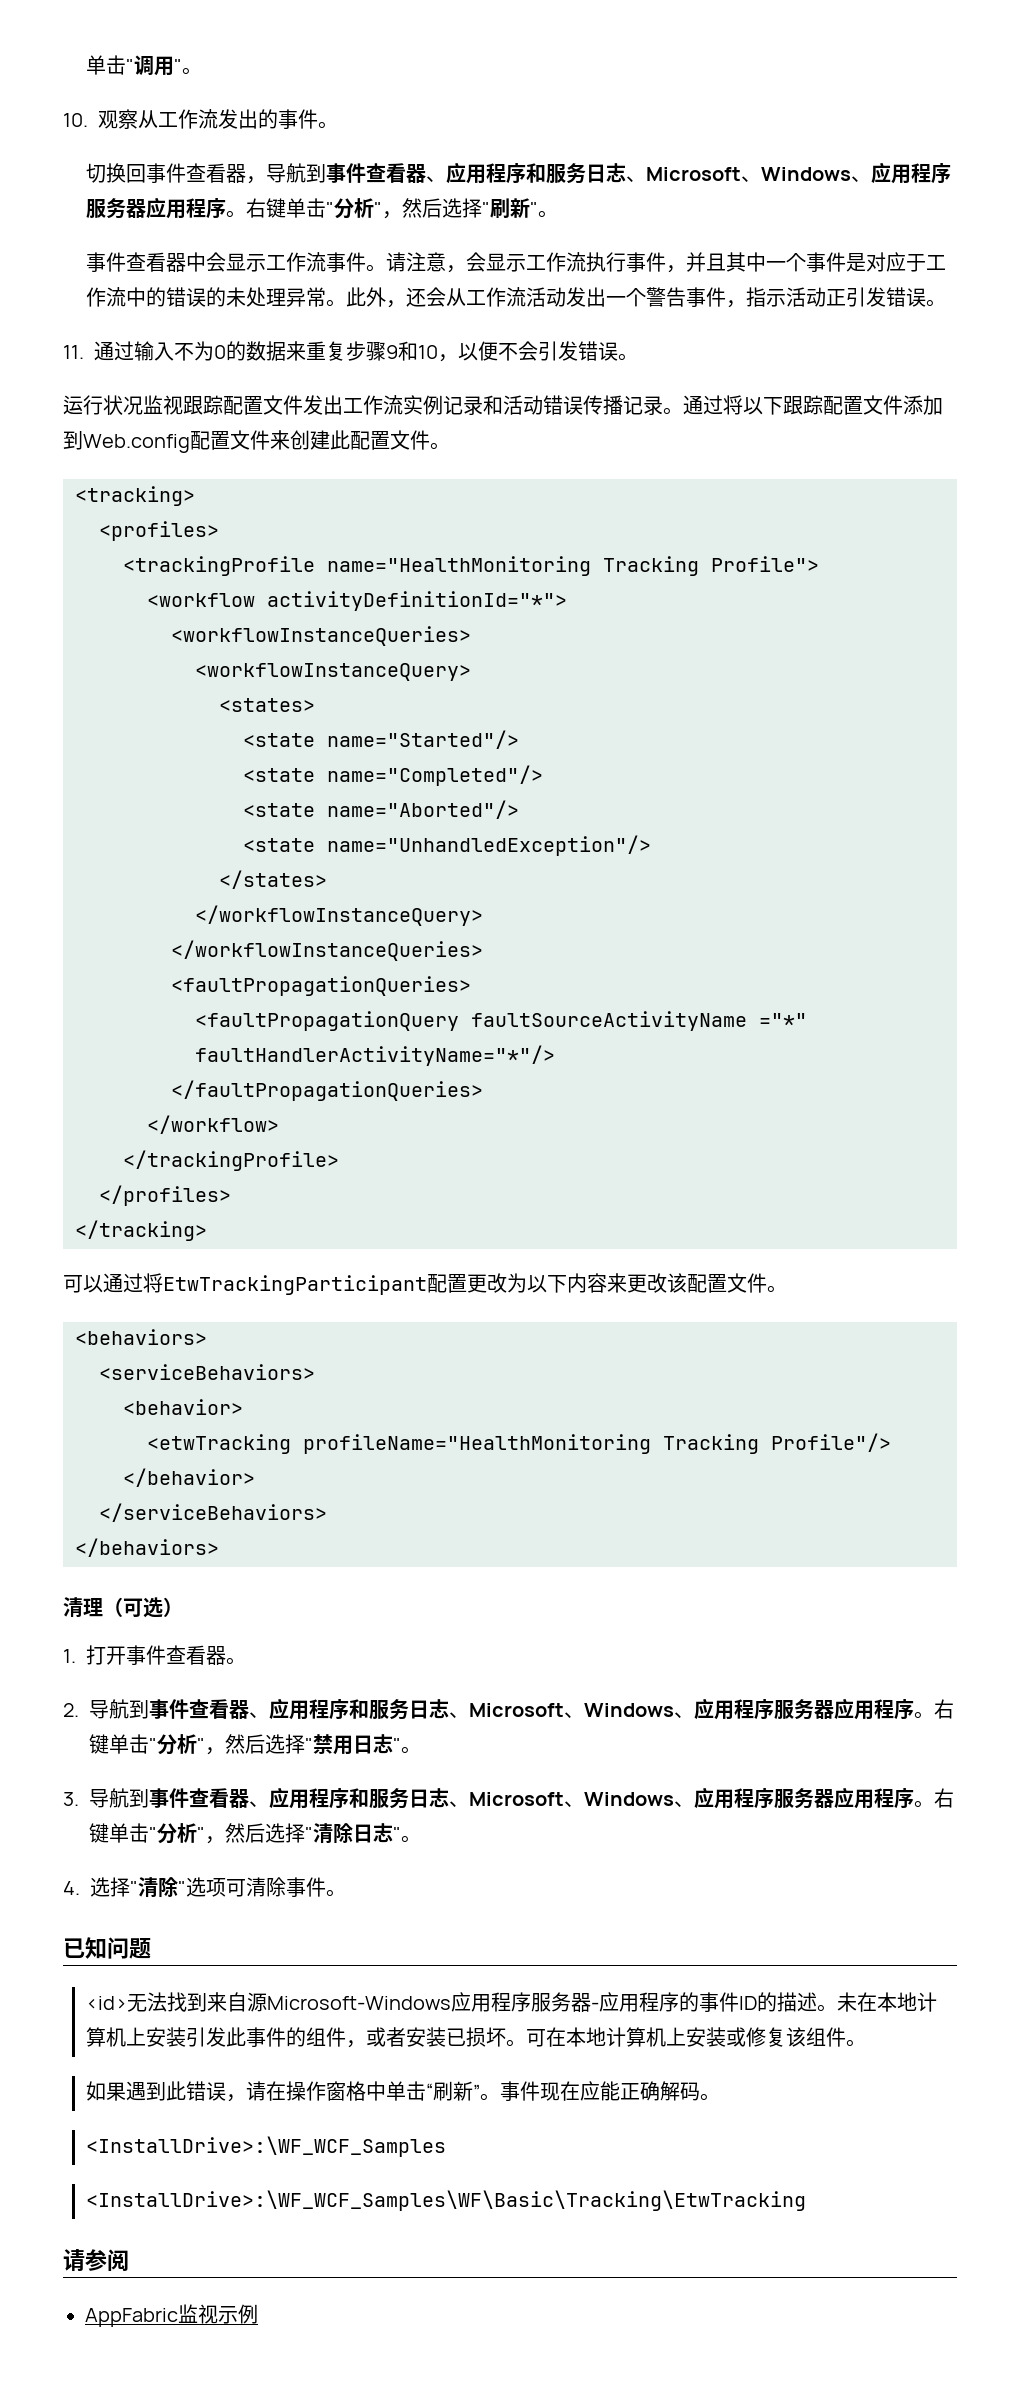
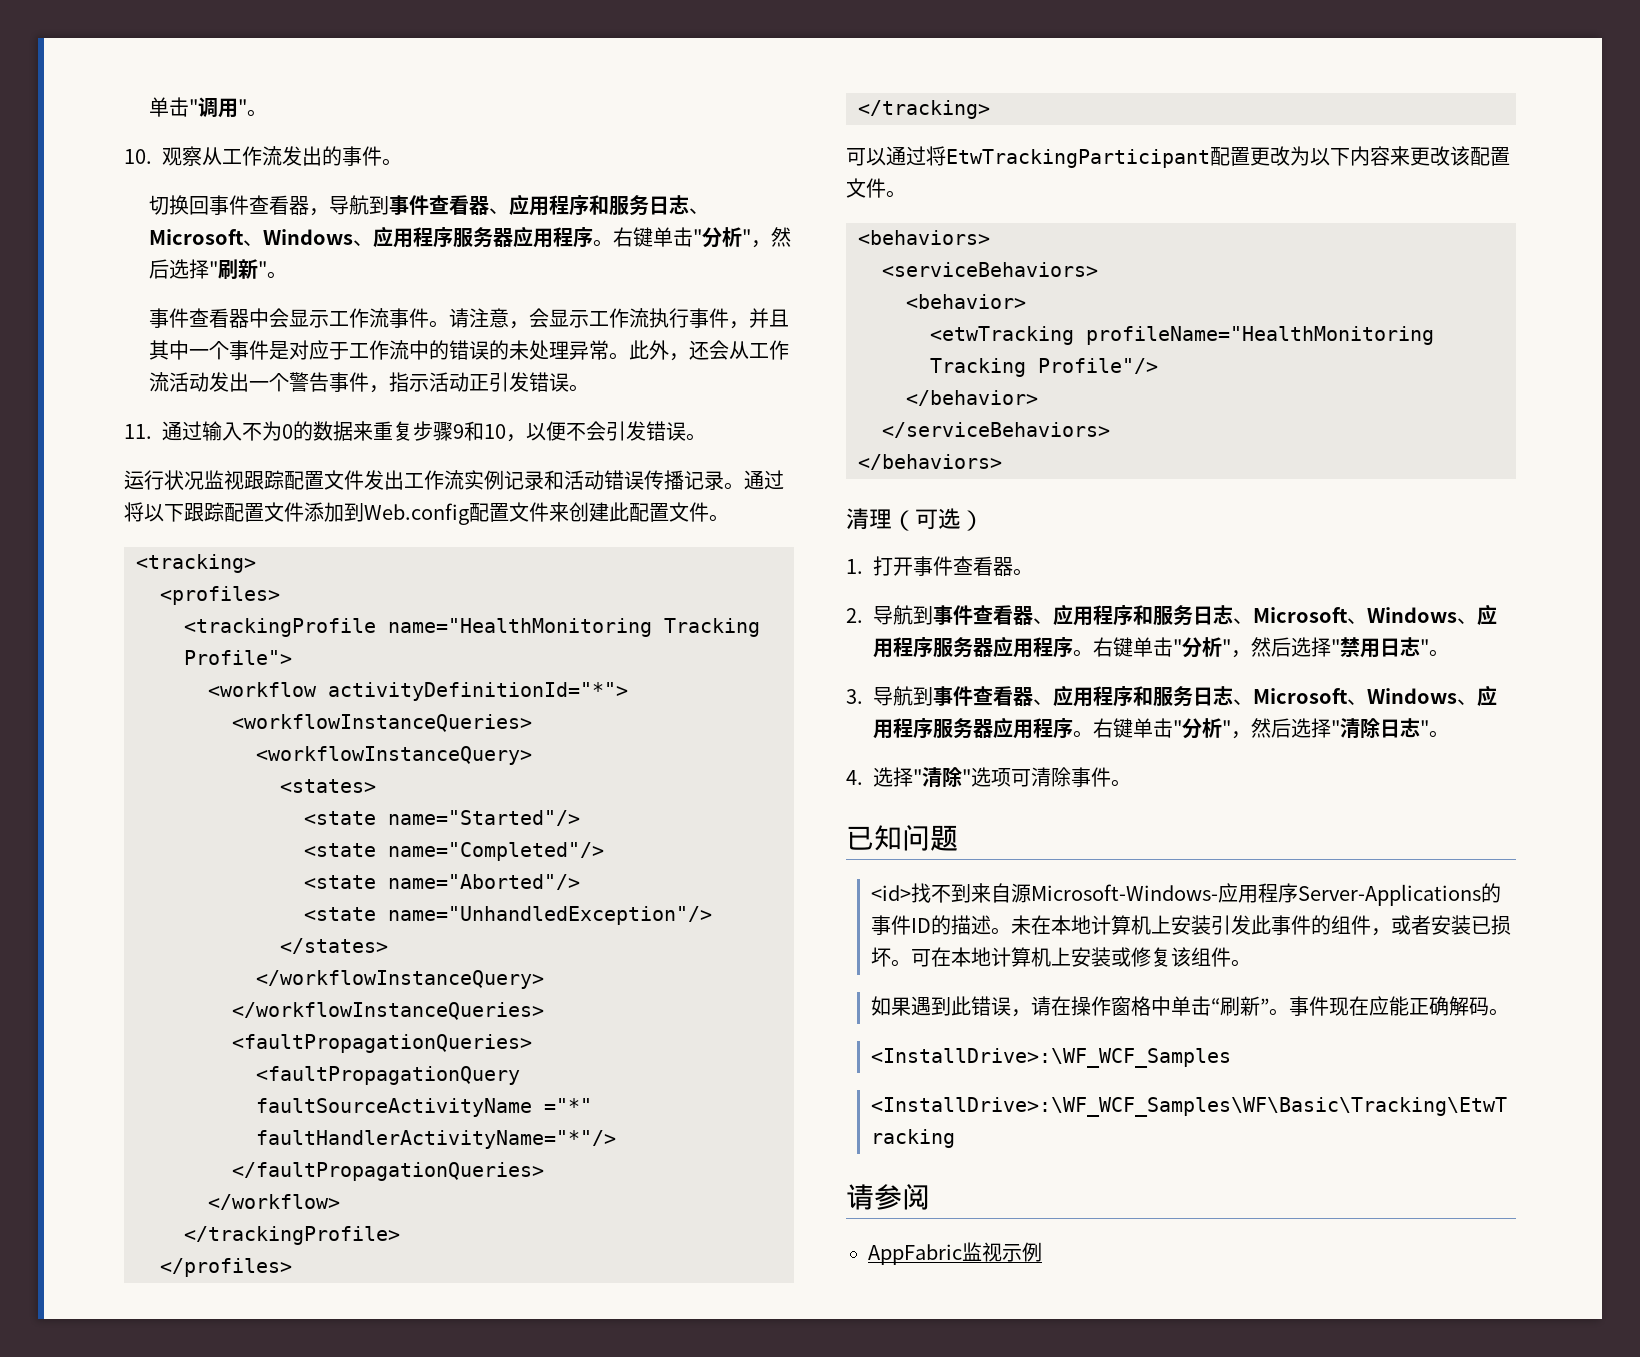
[127,1992,188,2012] 无法找 -> [910,883,951,903] 找不
[267,1992,680,2012] Microsoft-Windows应用程序服务器-应用程序 -> [1030,883,1481,906] Microsoft-Windows-应用程序Server-Applications

